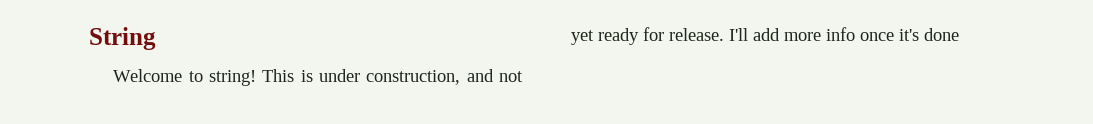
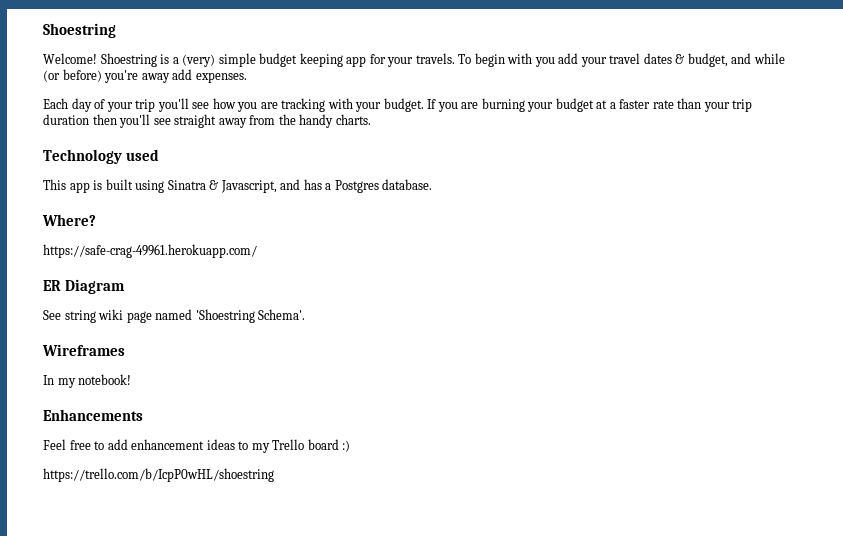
[89,27,156,50] [113,69,523,86] [571,27,959,45] String // Welcome to string! This is under construction, and not yet ready for release. I'll add more info once it's done -> [43,23,116,38] [43,53,785,67] [43,69,247,83] [43,98,753,112] [43,114,371,128] [43,149,159,164] [43,179,433,193] [42,214,96,226] [43,244,257,258] [43,279,125,294] [43,309,306,323] [42,344,125,356] [43,374,132,388] [43,409,143,421] [43,439,351,453] [43,468,274,482] Shoestring // Welcome! Shoestring is a (very) simple budget keeping app for your travels. To begin with you add your travel dates & budget, and while (or before) you're away add expenses. // Each day of your trip you'll see how you are tracking with your budget. If you are burning your budget at a faster rate than your trip duration then you'll see straight away from the handy charts. // Technology used // This app is built using Sinatra & Javascript, and has a Postgres database. // Where? // https://safe-crag-49961.herokuapp.com/ // ER Diagram // See string wiki page named 'Shoestring Schema'. // Wireframes // In my notebook! // Enhancements // Feel free to add enhancement ideas to my Trello board :) // https://trello.com/b/IcpP0wHL/shoestring

